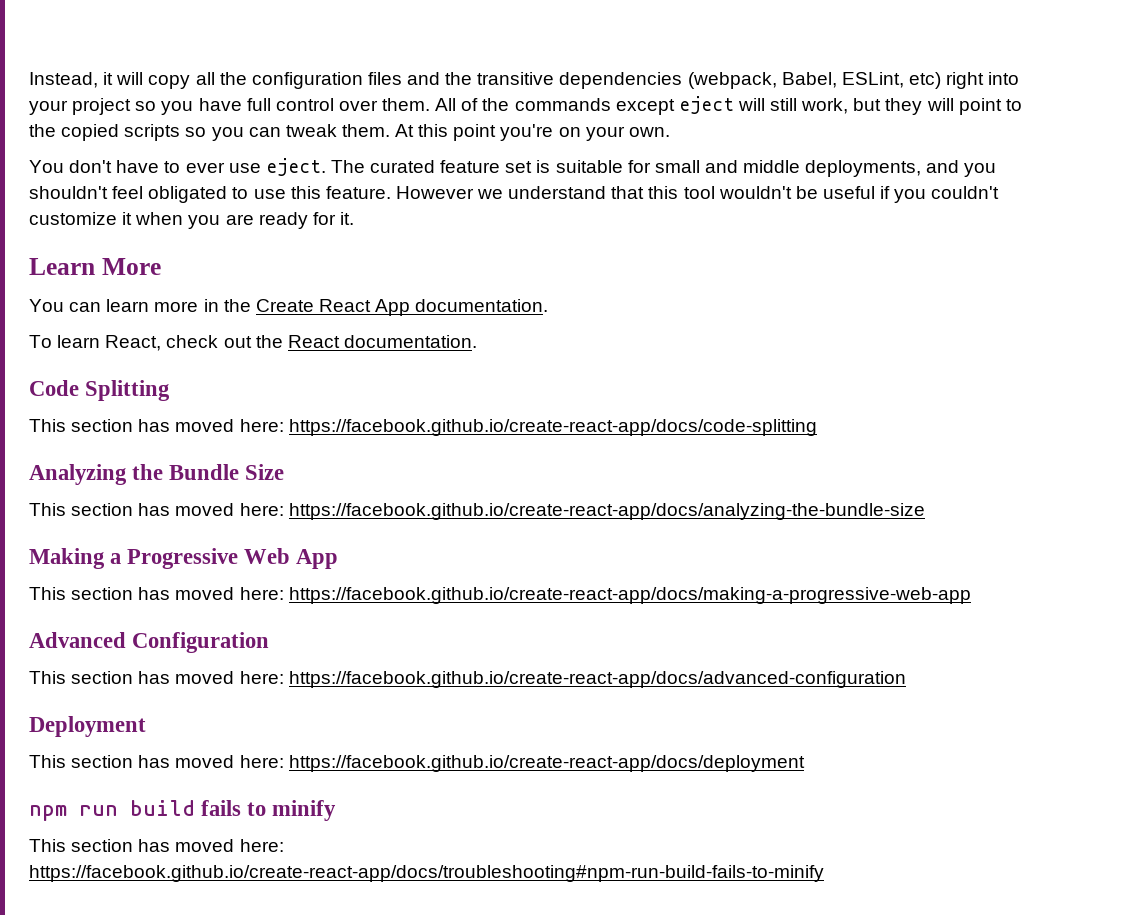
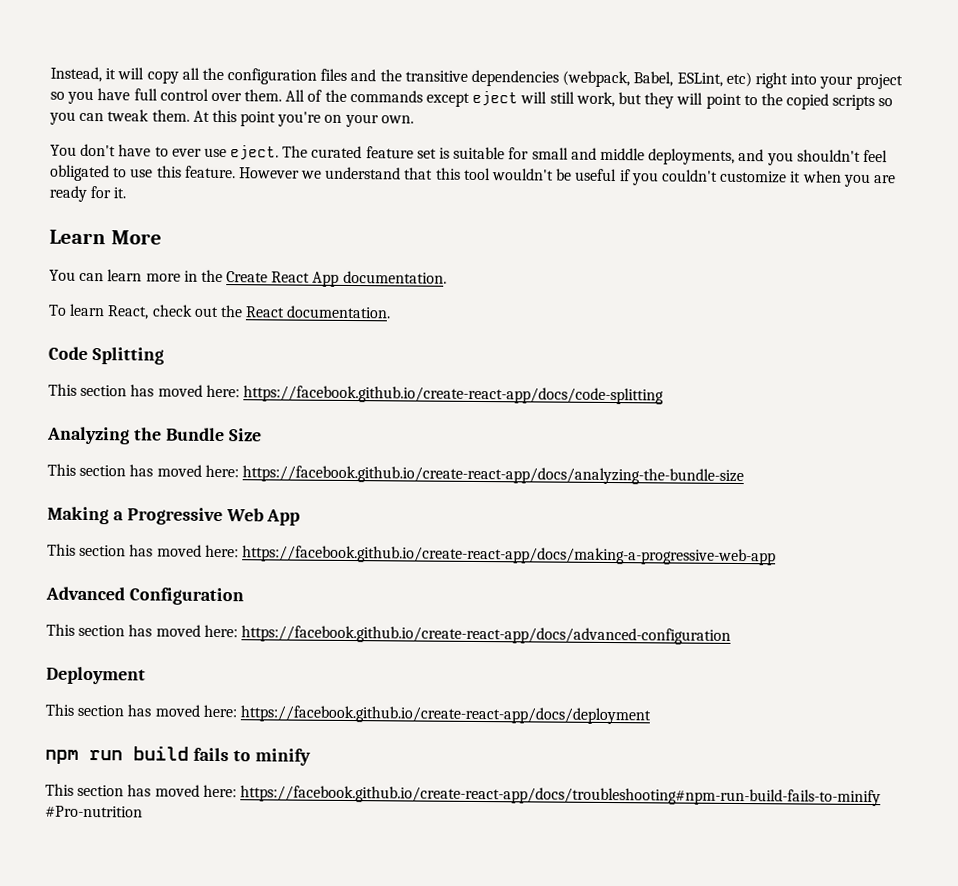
(824, 873) none -> [45,805,143,818] #Pro-nutrition

